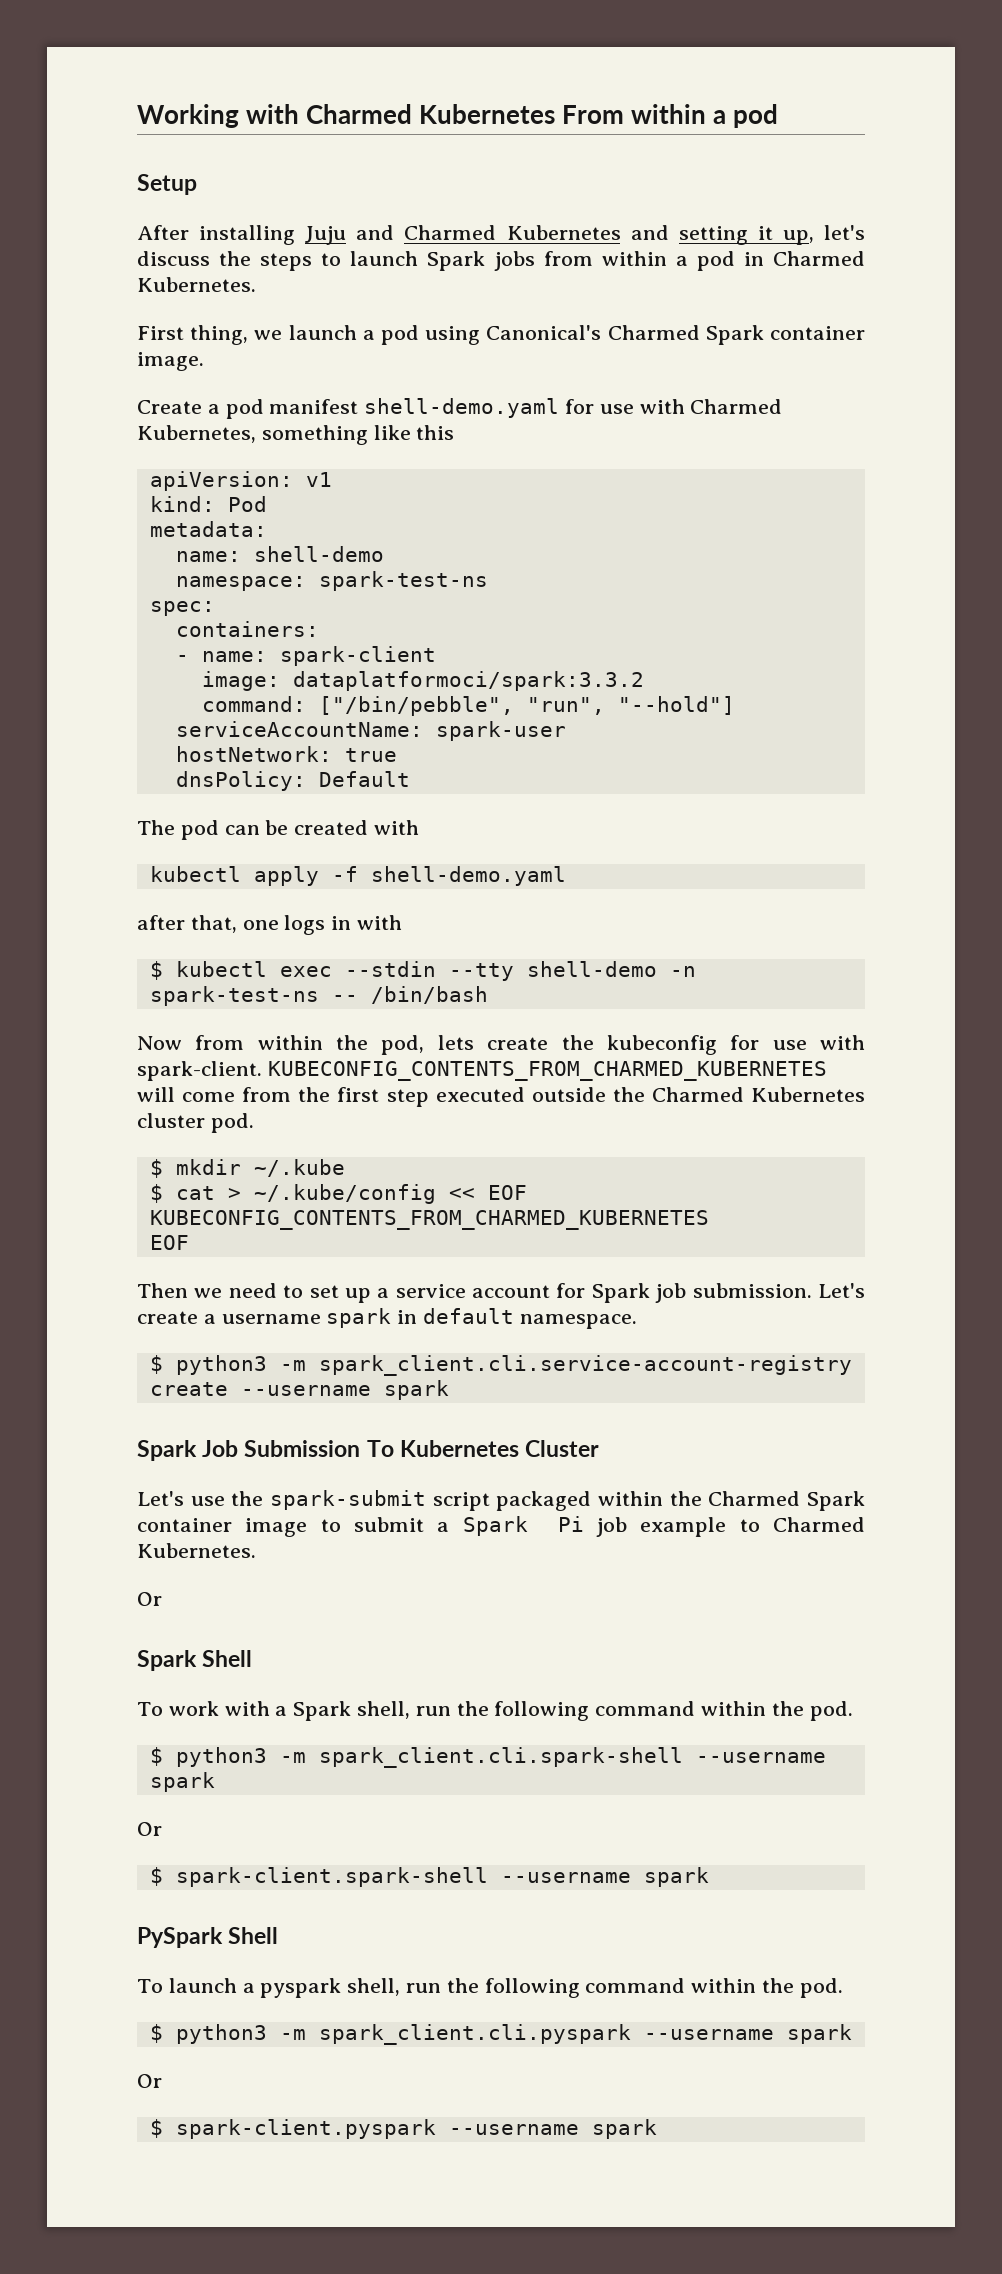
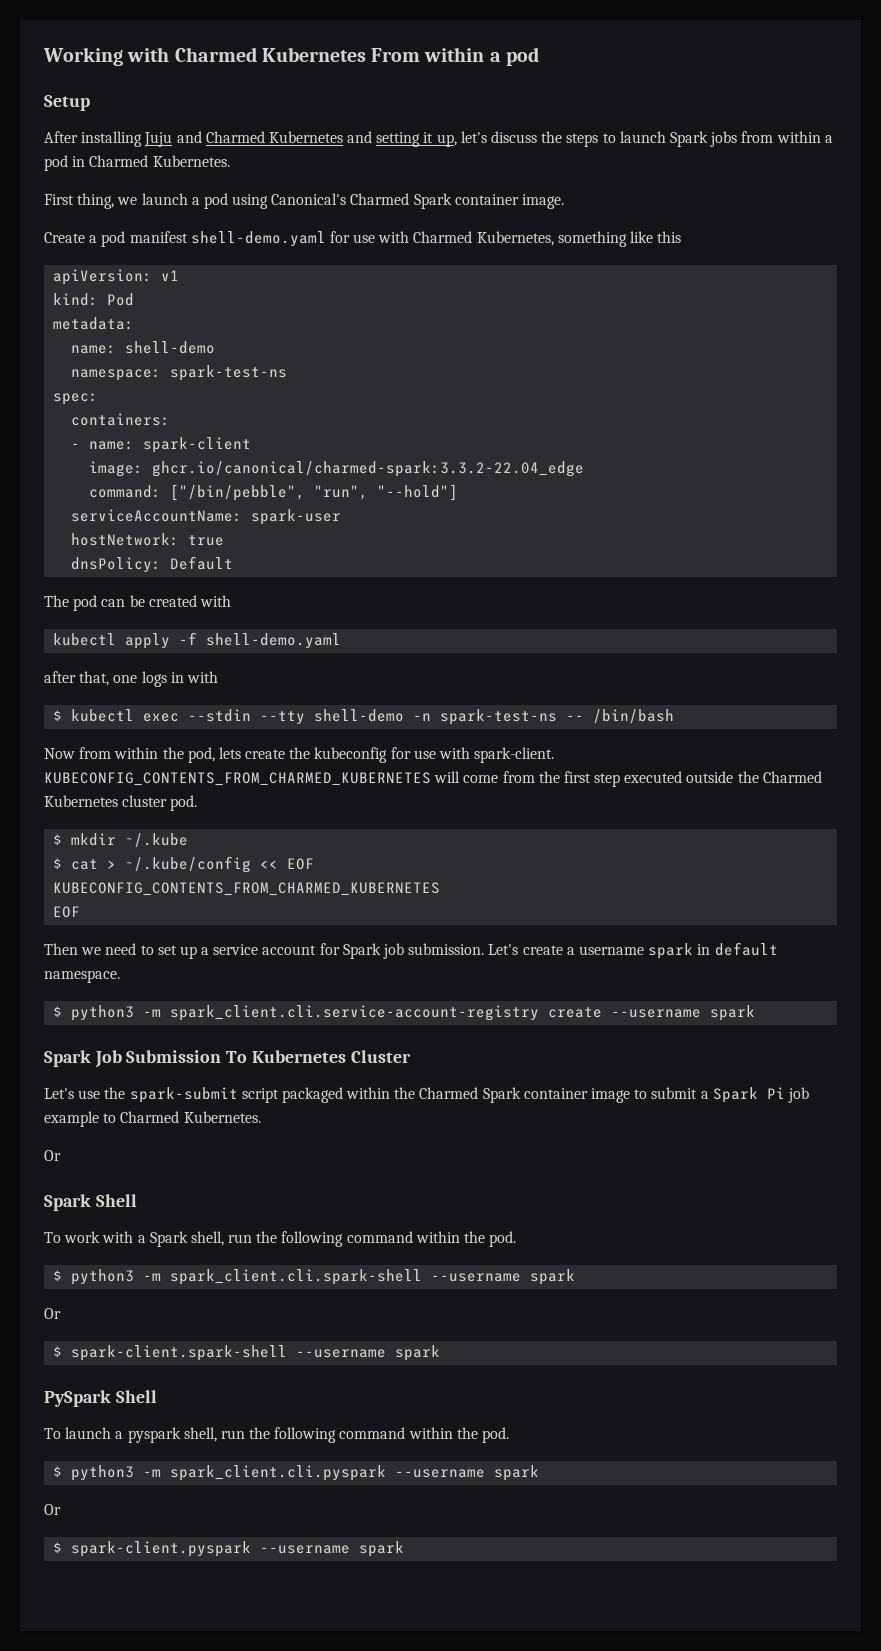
[292,671,644,691] dataplatformoci/spark:3.3.2 -> [152,461,585,477] ghcr.io/canonical/charmed-spark:3.3.2-22.04_edge

